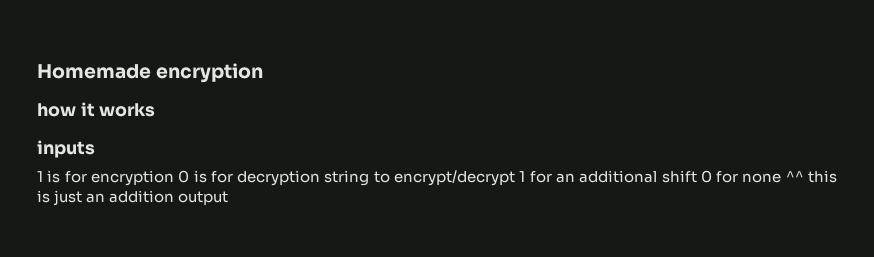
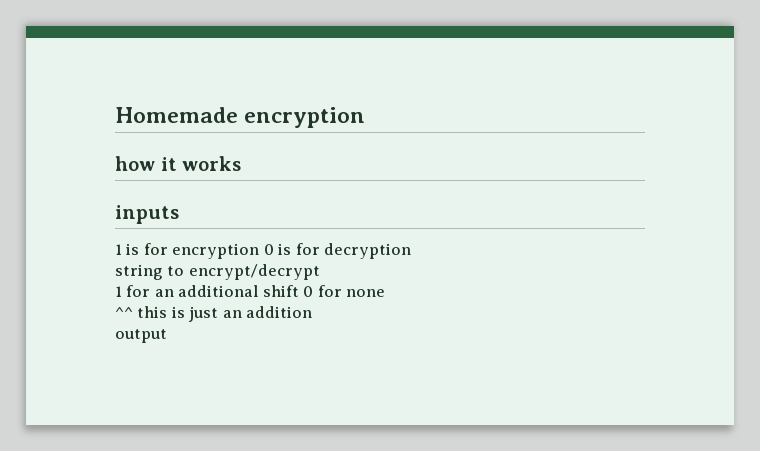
(321, 178) none -> (412, 251) //
(515, 178) none -> (320, 272) //
(782, 178) none -> (386, 293) //
(175, 196) none -> (313, 312) //

